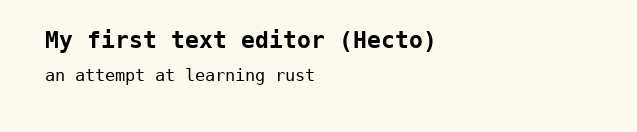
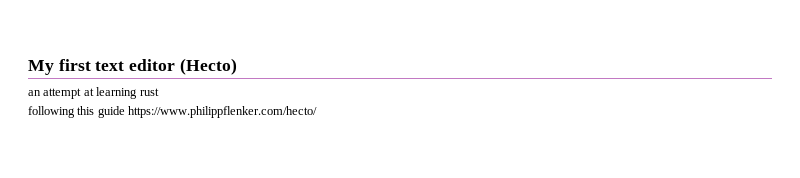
(315, 75) none -> [28,106,318,118] // following this guide https://www.philippflenker.com/hecto/

